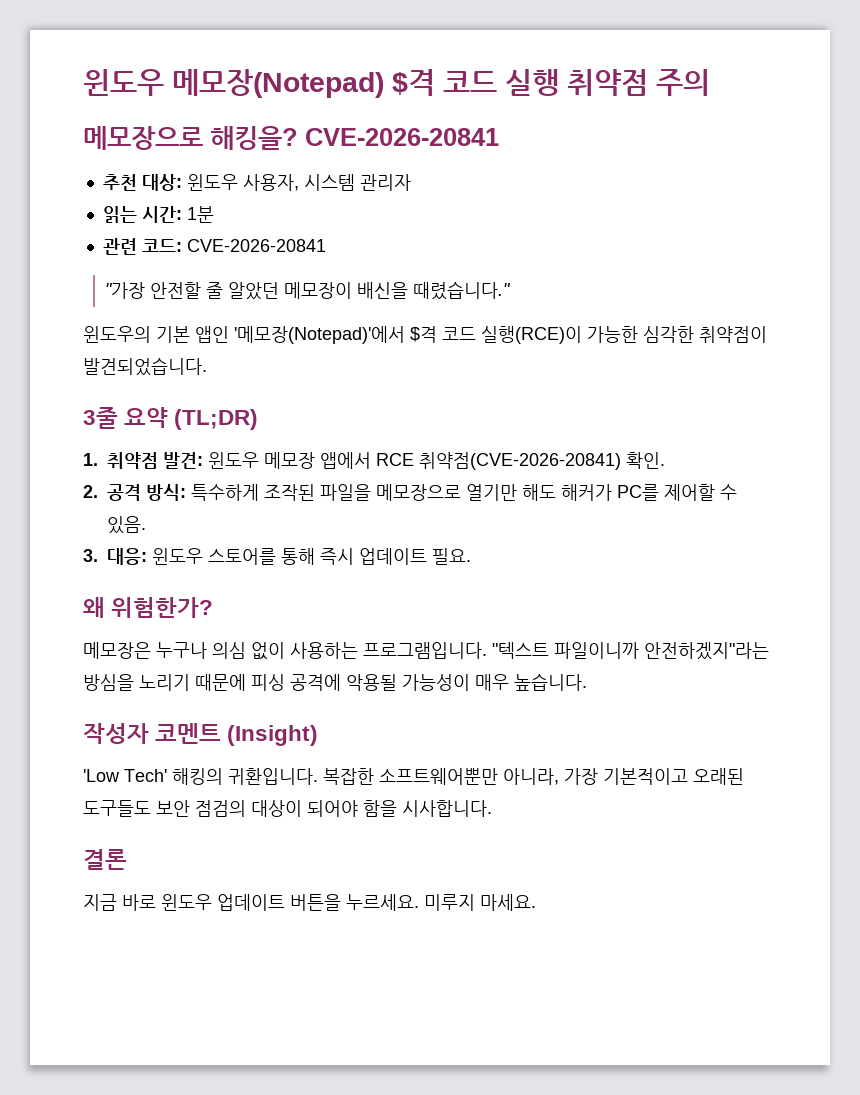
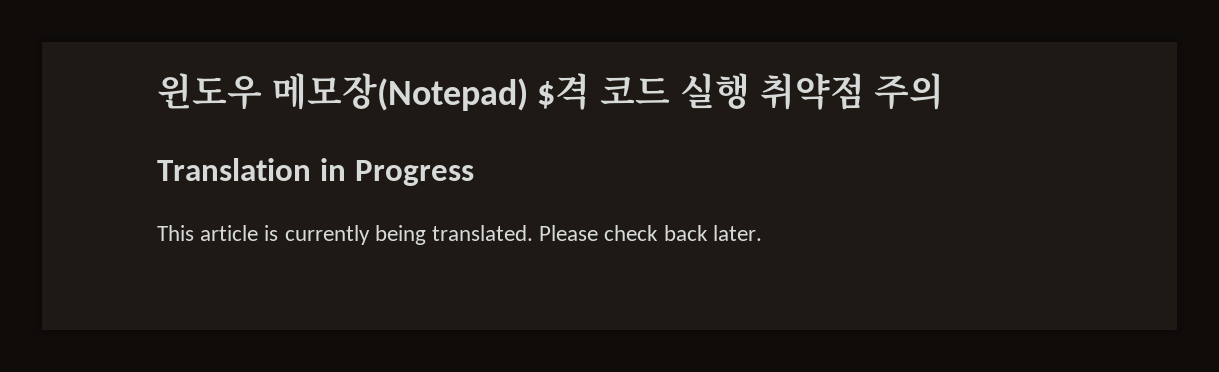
[83,126,499,150] [102,174,411,191] [102,206,214,224] [102,238,326,255] [105,281,512,300] [83,326,767,344] [83,357,207,376] [83,407,259,430] [83,452,665,470] [83,484,737,501] [107,516,146,534] [83,548,471,565] [83,597,214,618] [83,642,769,660] [83,673,587,691] [83,723,319,746] [83,768,744,785] [83,800,492,817] [83,849,127,870] [83,894,536,911] 메모장으로 해킹을? CVE-2026-20841 // 추천 대상: 윈도우 사용자, 시스템 관리자 // 읽는 시간: 1분 // 관련 코드: CVE-2026-20841 // "가장 안전할 줄 알았던 메모장이 배신을 때렸습니다." // 윈도우의 기본 앱인 '메모장(Notepad)'에서 $격 코드 실행(RCE)이 가능한 심각한 취약점이 발견되었습니다. // 3줄 요약 (TL;DR) // 1. 취약점 발견: 윈도우 메모장 앱에서 RCE 취약점(CVE-2026-20841) 확인. // 2. 공격 방식: 특수하게 조작된 파일을 메모장으로 열기만 해도 해커가 PC를 제어할 수 있음. // 3. 대응: 윈도우 스토어를 통해 즉시 업데이트 필요. // 왜 위험한가? // 메모장은 누구나 의심 없이 사용하는 프로그램입니다. "텍스트 파일이니까 안전하겠지"라는 방심을 노리기 때문에 피싱 공격에 악용될 가능성이 매우 높습니다. // 작성자 코멘트 (Insight) // 'Low Tech' 해킹의 귀환입니다. 복잡한 소프트웨어뿐만 아니라, 가장 기본적이고 오래된 도구들도 보안 점검의 대상이 되어야 함을 시사합니다. // 결론 // 지금 바로 윈도우 업데이트 버튼을 누르세요. 미루지 마세요. -> [157,158,474,186] [157,225,762,245] Translation in Progress // This article is currently being translated. Please check back later.

